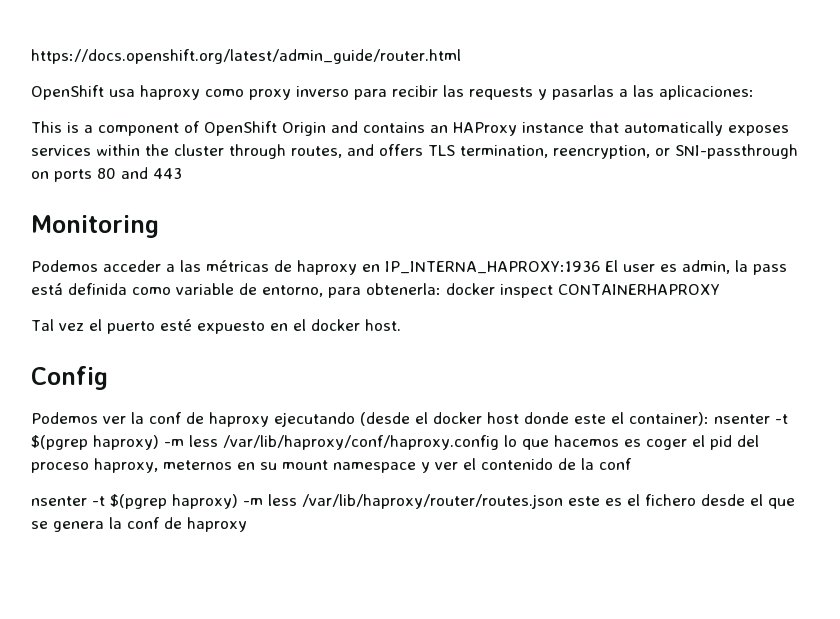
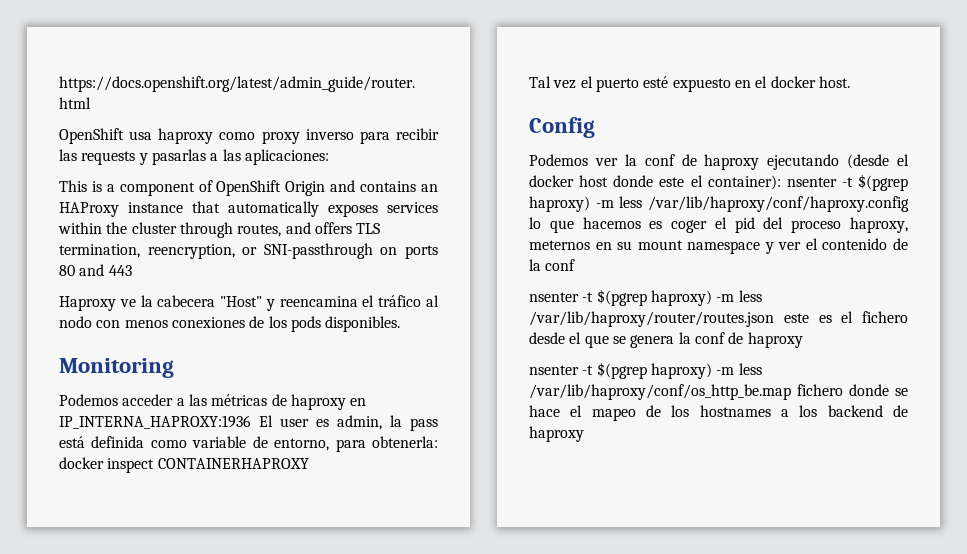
(182, 173) none -> [59,295,439,311] [59,316,401,332] // Haproxy ve la cabecera "Host" y reencamina el tráfico al nodo con menos conexiones de los pods disponibles.
(247, 524) none -> [529,362,762,379] [529,384,908,400] [529,405,908,421] [529,426,584,442] // nsenter -t $(pgrep haproxy) -m less /var/lib/haproxy/conf/os_http_be.map fichero donde se hace el mapeo de los hostnames a los backend de haproxy

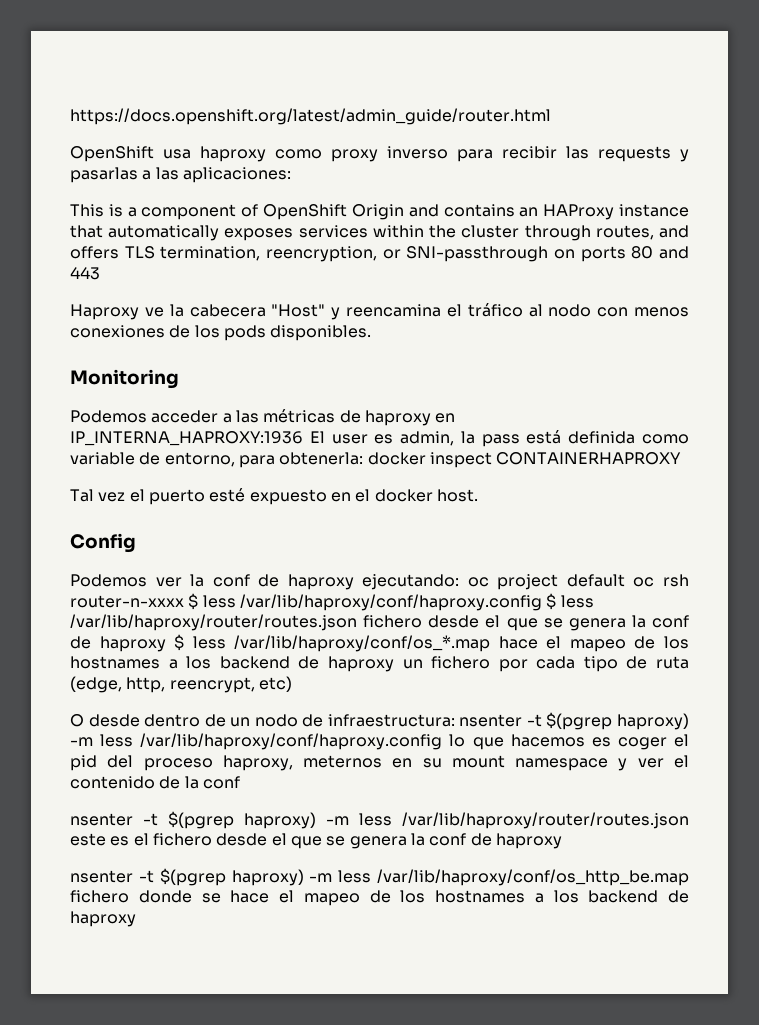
[767,154,909,170] [529,175,781,190] ejecutando (desde el docker host donde este el container): -> [362,574,689,590] [70,593,594,611] [70,614,689,631] [70,634,689,652] [70,656,689,672] [70,676,292,693] [70,714,455,727] ejecutando: oc project default oc rsh router-n-xxxx $ less /var/lib/haproxy/conf/haproxy.config $ less /var/lib/haproxy/router/routes.json fichero desde el que se genera la conf de haproxy $ less /var/lib/haproxy/conf/os_*.map hace el mapeo de los hostnames a los backend de haproxy un fichero por cada tipo de ruta (edge, http, reencrypt, etc) // O desde dentro de un nodo de infraestructura:

